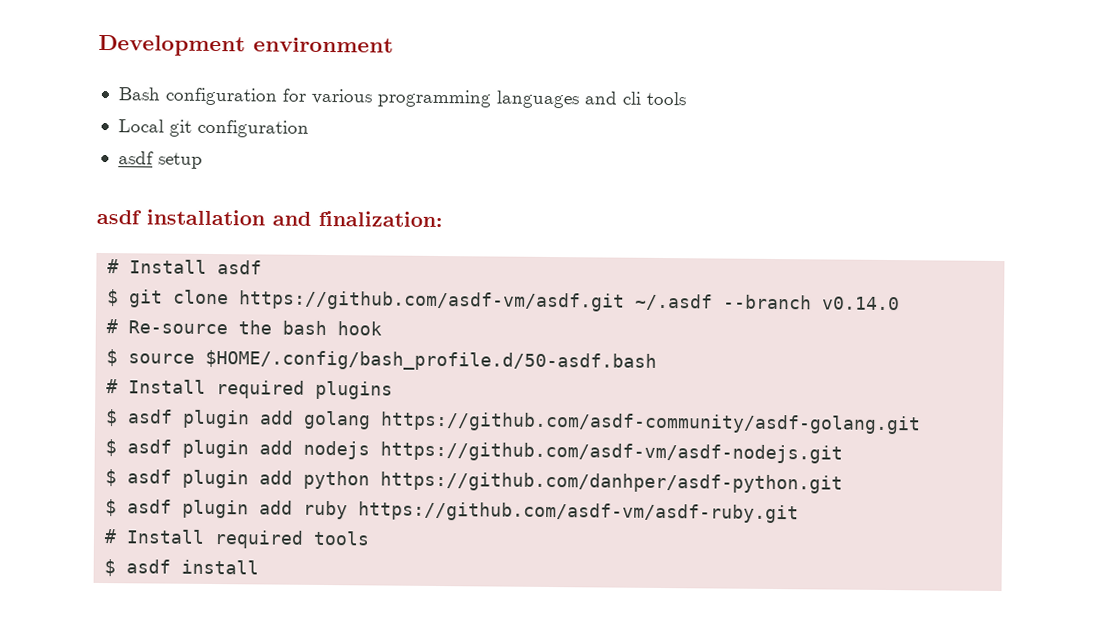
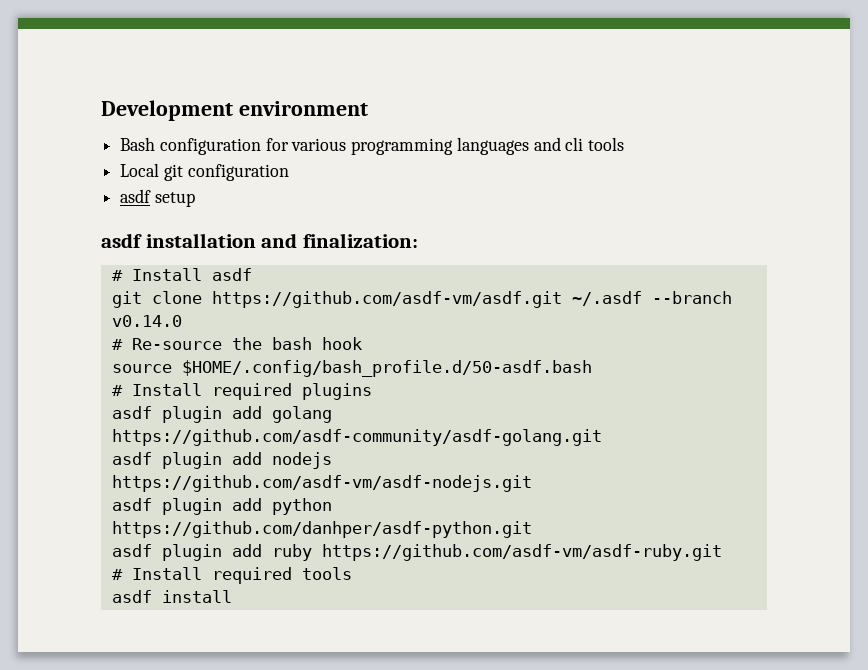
[107,289,120,307] $ -> (252, 274) none
[106,349,119,367] $ -> (362, 343) none
[105,409,119,427] $ -> (372, 391) none
[105,439,118,457] $ -> (602, 437) none
[105,469,118,487] $ -> (532, 483) none
[105,499,118,517] $ -> (532, 529) none
[104,559,117,577] $ -> (352, 573) none

